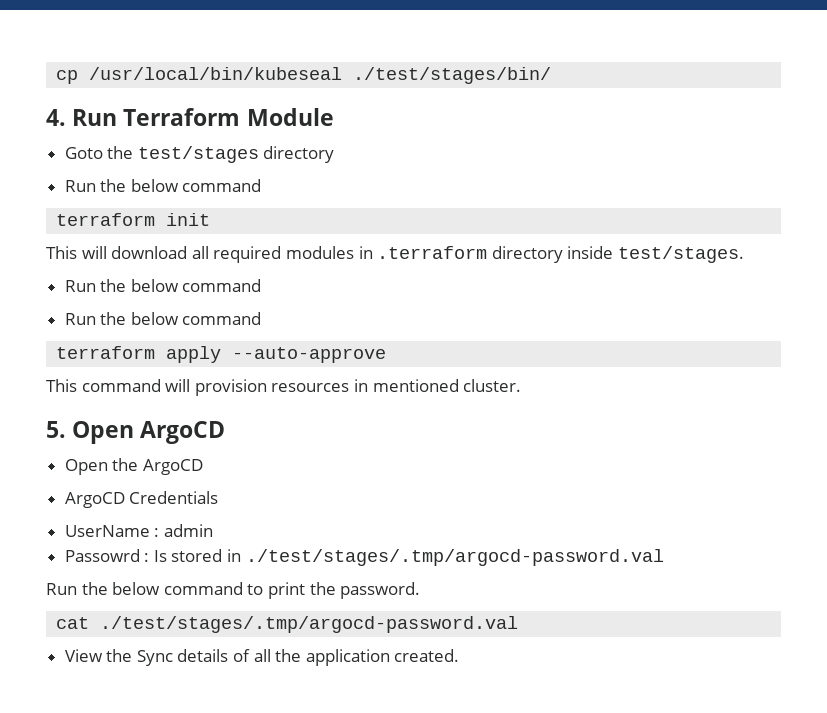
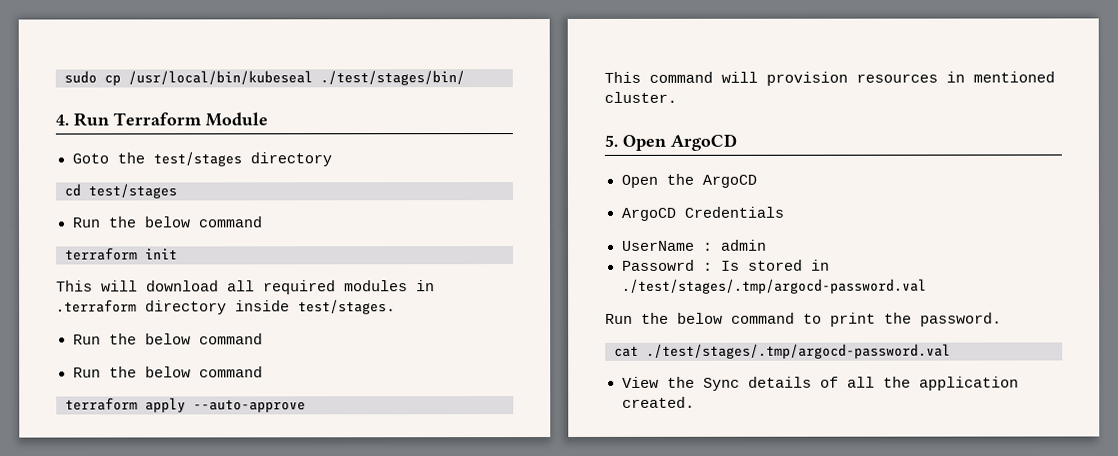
(56, 77) none -> [64,70,97,84] sudo
(335, 154) none -> [64,183,177,199] // cd test/stages

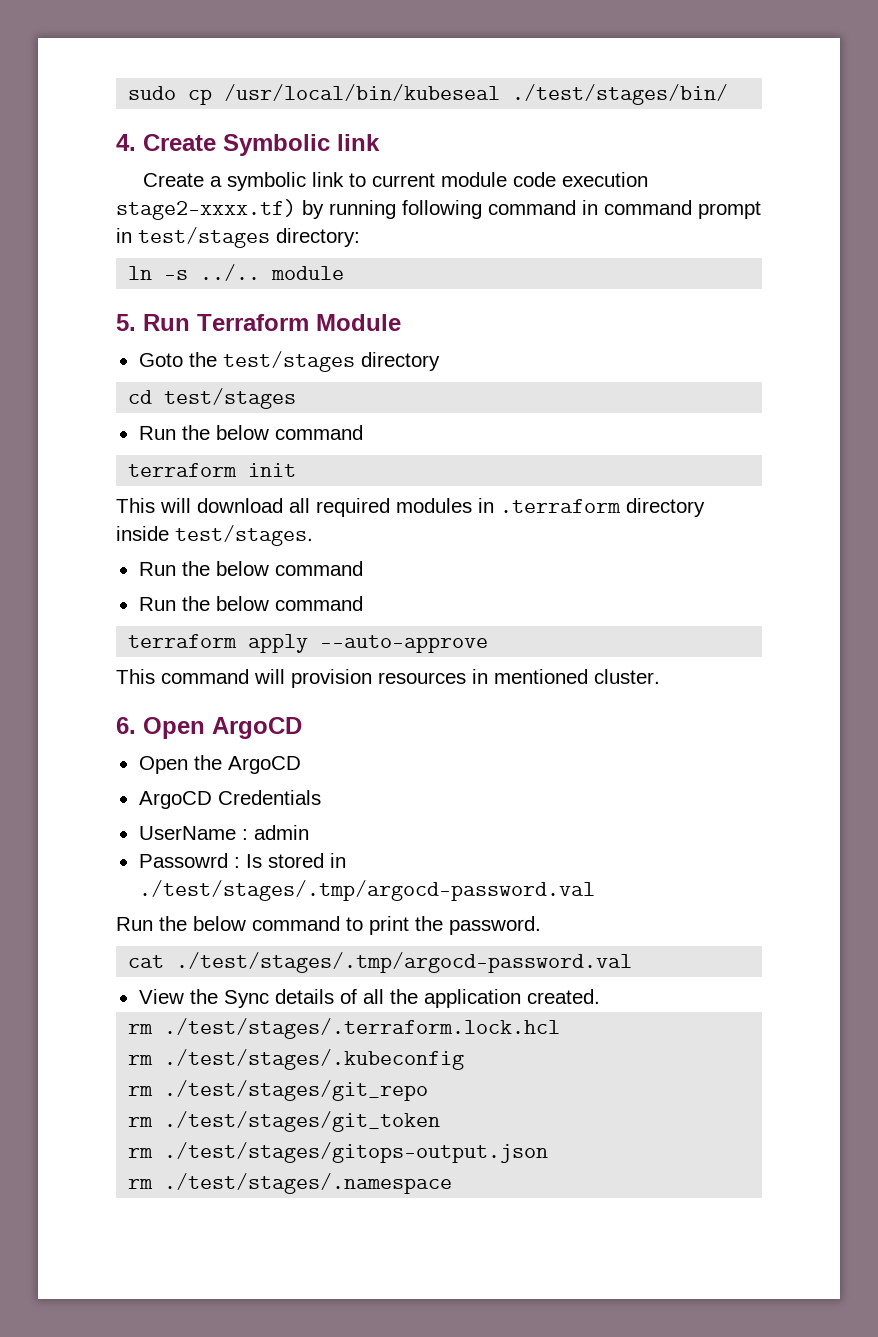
(69, 120) none -> [143,134,380,156] [143,172,649,191] [116,199,761,220] [116,227,360,248] [128,264,345,281] [116,314,136,331] Create Symbolic link // Create a symbolic link to current module code execution stage2-xxxx.tf) by running following command in command prompt in test/stages directory: // ln -s ../.. module // 5.
[604,134,618,147] 5. -> [116,717,136,734] 6.
(695, 402) none -> [128,1018,561,1039] [128,1049,465,1070] [128,1080,429,1101] [128,1111,441,1132] [128,1142,549,1163] [128,1173,453,1194] // rm ./test/stages/.terraform.lock.hcl // rm ./test/stages/.kubeconfig // rm ./test/stages/git_repo // rm ./test/stages/git_token // rm ./test/stages/gitops-output.json // rm ./test/stages/.namespace

